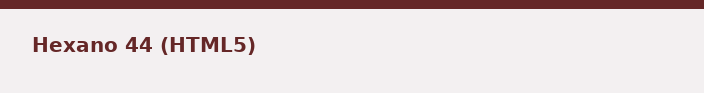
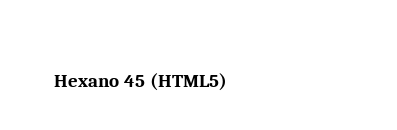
[125,37,153,52] 44 -> [124,75,146,87] 45

